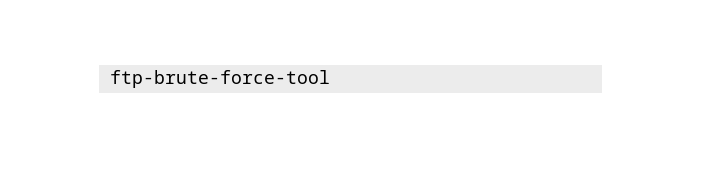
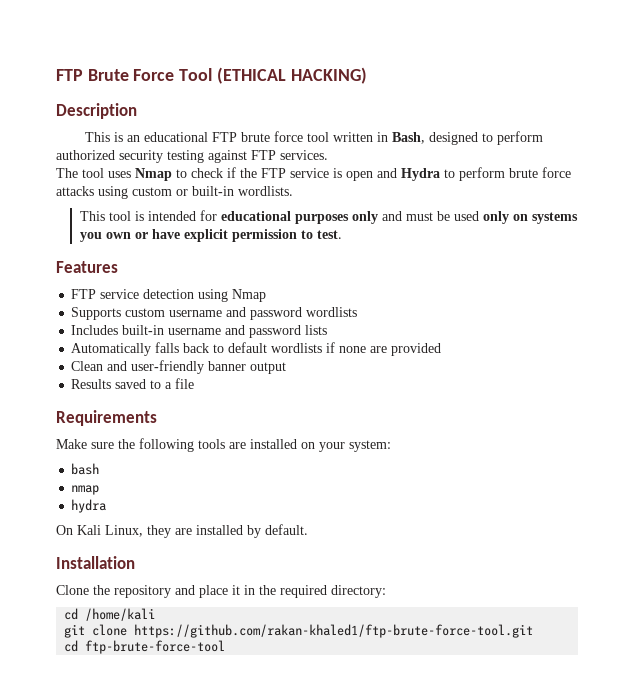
(110, 79) none -> [56,67,367,84] [56,103,137,119] [85,131,544,145] [56,150,328,163] [56,167,571,181] [56,186,293,199] [79,210,578,224] [79,229,342,242] [56,261,118,273] [71,289,267,302] [71,307,358,320] [71,325,328,338] [71,342,442,356] [71,360,287,374] [71,378,195,389] [56,410,157,426] [56,438,391,452] [71,463,100,475] [71,485,100,495] [71,499,107,513] [56,524,308,538] [56,556,135,569] [56,585,386,598] [64,608,156,621] [64,624,534,638] [64,640,79,652] FTP Brute Force Tool (ETHICAL HACKING) // Description // This is an educational FTP brute force tool written in Bash, designed to perform authorized security testing against FTP services. // The tool uses Nmap to check if the FTP service is open and Hydra to perform brute force attacks using custom or built-in wordlists. // This tool is intended for educational purposes only and must be used only on systems you own or have explicit permission to test. // Features // FTP service detection using Nmap // Supports custom username and password wordlists // Includes built-in username and password lists // Automatically falls back to default wordlists if none are provided // Clean and user-friendly banner output // Results saved to a file // Requirements // Make sure the following tools are installed on your system: // bash // nmap // hydra // On Kali Linux, they are installed by default. // Installation // Clone the repository and place it in the required directory: // cd /home/kali // git clone https://github.com/rakan-khaled1/ftp-brute-force-tool.git // cd

